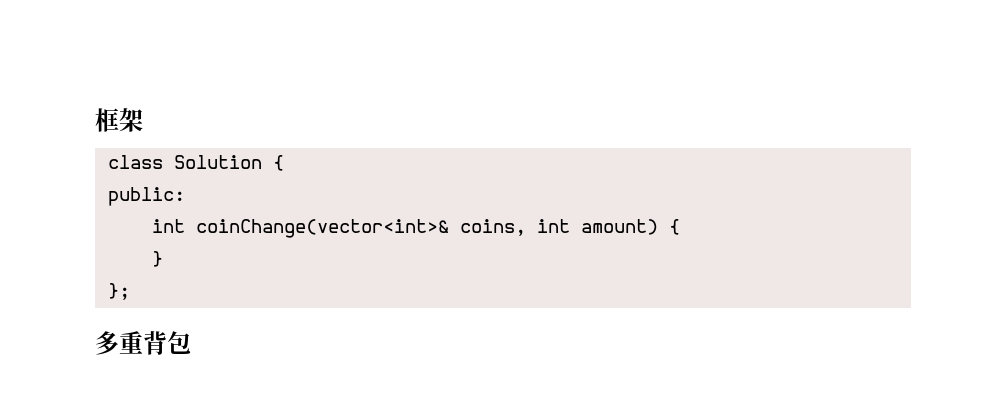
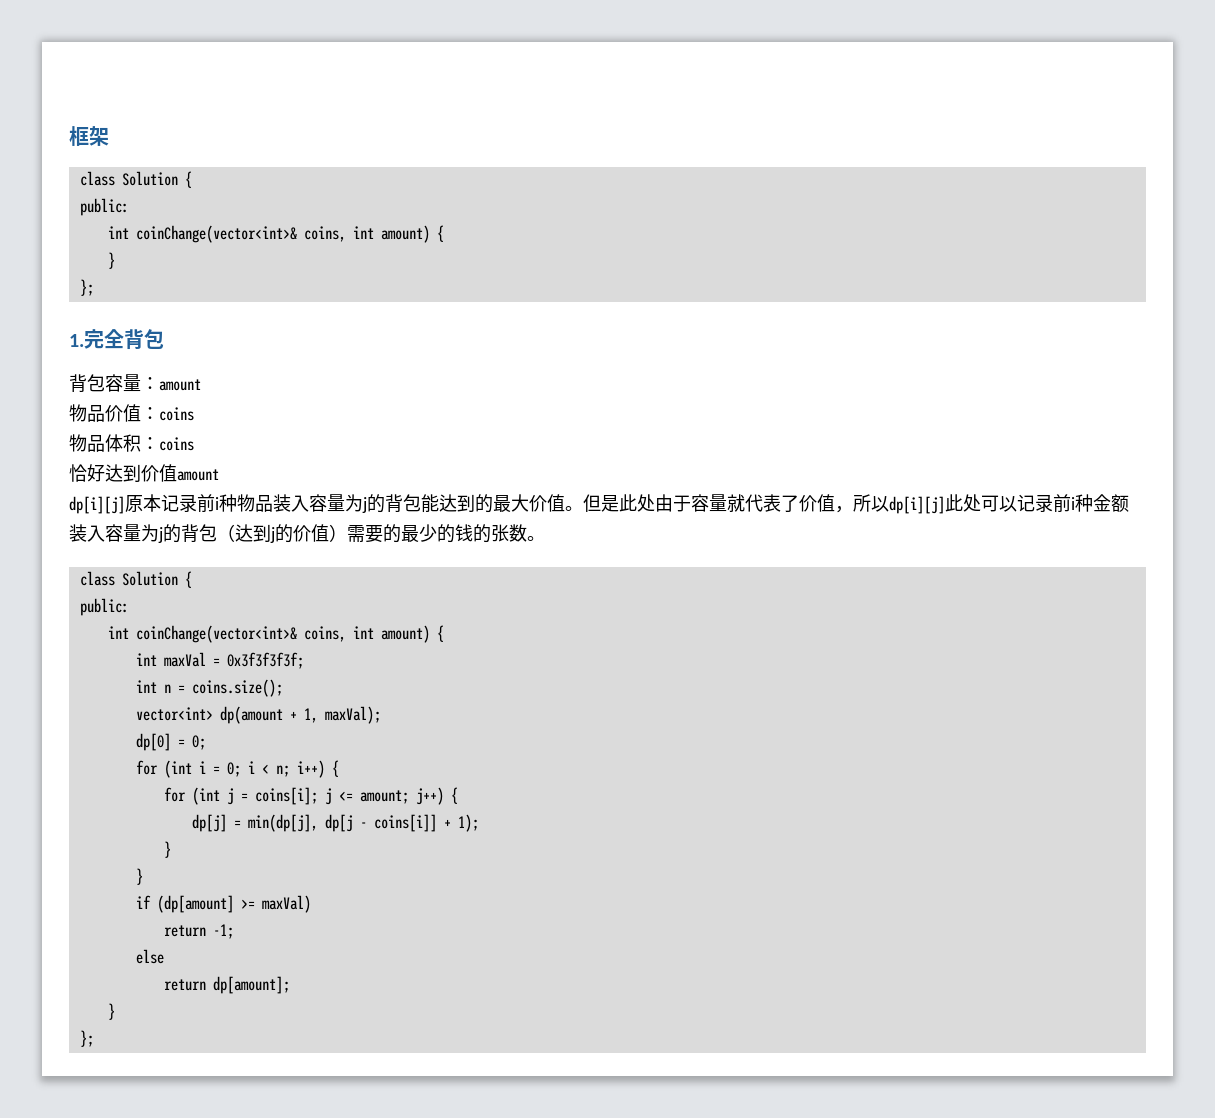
[95,331,191,355] 多重背包 -> [69,329,164,350] [69,374,201,392] [69,404,194,422] [69,434,194,452] [69,464,219,482] [69,494,1129,514] [69,524,545,543] [79,571,192,588] [79,598,129,616] [107,625,444,643] [135,652,304,669] [135,679,283,697] [135,706,381,724] [135,733,206,751] [135,760,339,778] [163,787,458,805] [191,814,479,832] [163,841,171,858] [135,868,143,885] [135,895,311,913] [163,924,234,939] [135,949,164,964] [163,976,290,994] [107,1003,115,1020] [79,1030,94,1047] 1.完全背包 // 背包容量：amount // 物品价值：coins // 物品体积：coins // 恰好达到价值amount // dp[i][j]原本记录前i种物品装入容量为j的背包能达到的最大价值。但是此处由于容量就代表了价值，所以dp[i][j]此处可以记录前i种金额装入容量为j的背包（达到j的价值）需要的最少的钱的张数。 // class Solution { // public: // int coinChange(vector<int>& coins, int amount) { // int maxVal = 0x3f3f3f3f; // int n = coins.size(); // vector<int> dp(amount + 1, maxVal); // dp[0] = 0; // for (int i = 0; i < n; i++) { // for (int j = coins[i]; j <= amount; j++) { // dp[j] = min(dp[j], dp[j - coins[i]] + 1); // } // } // if (dp[amount] >= maxVal) // return -1; // else // return dp[amount]; // } // };

